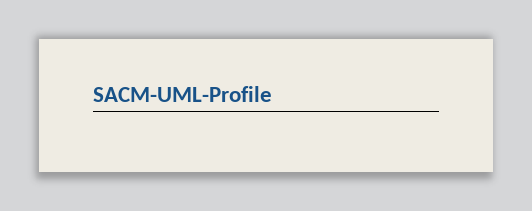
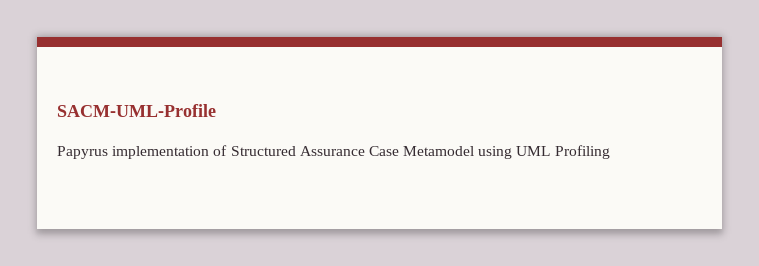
(272, 94) none -> [57,145,610,159] // Papyrus implementation of Structured Assurance Case Metamodel using UML Profiling

